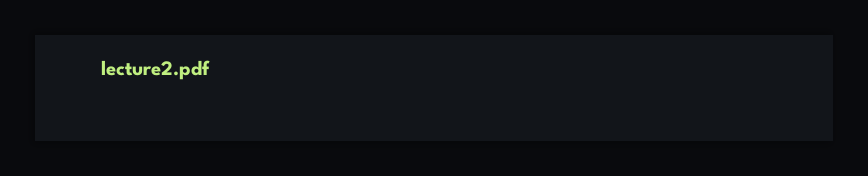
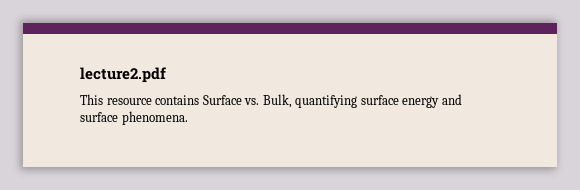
(210, 70) none -> [80,94,462,108] [80,111,188,125] // This resource contains Surface vs. Bulk, quantifying surface energy and surface phenomena.

